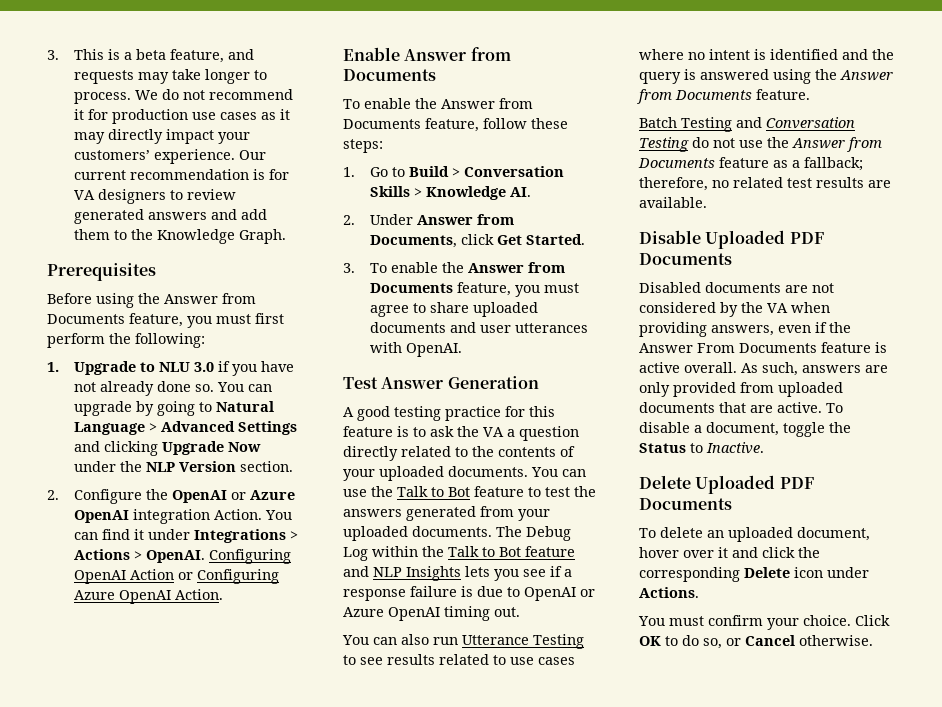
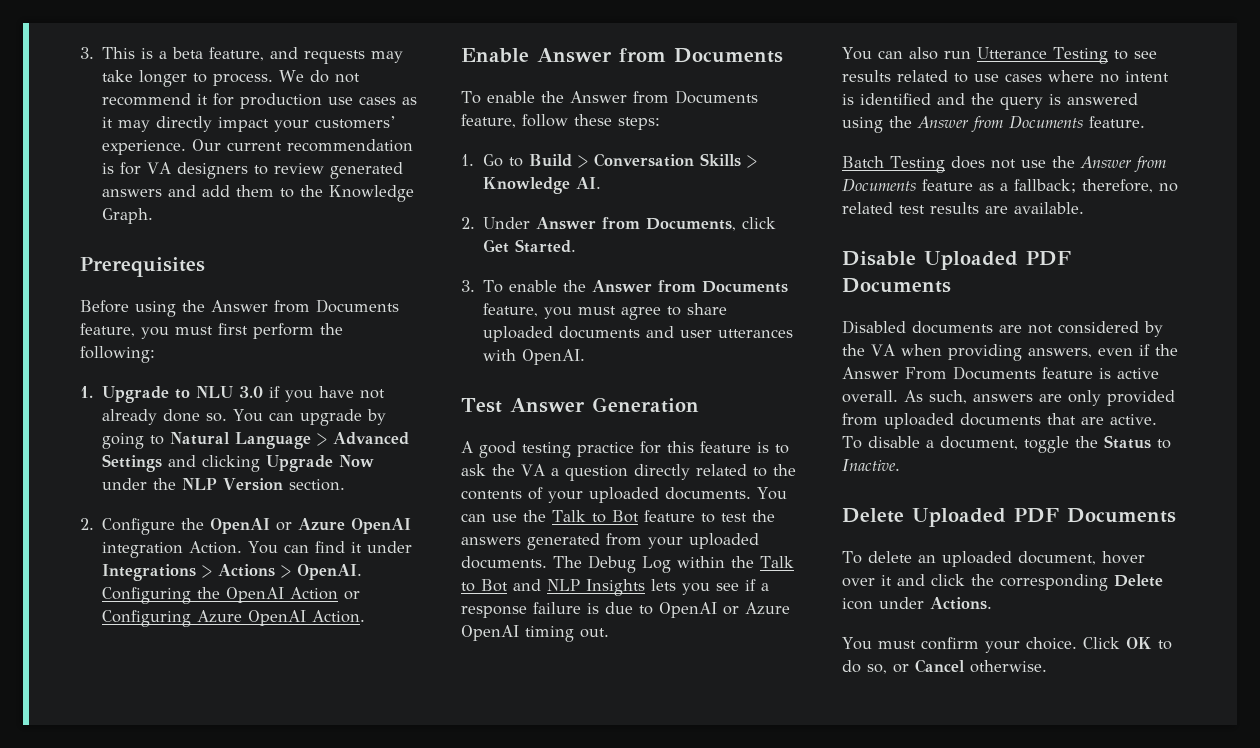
(292, 556) none -> [197,587,221,599] the
[525,546,575,557] feature -> (508, 585) none
[736,117,855,129] [639,137,709,152] and Conversation Testing do -> [950,156,985,169] does

